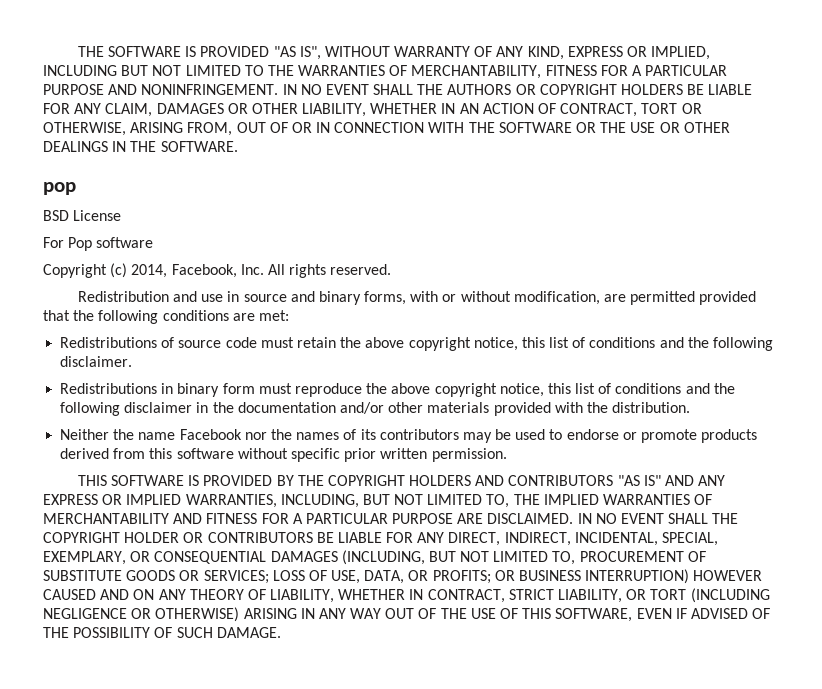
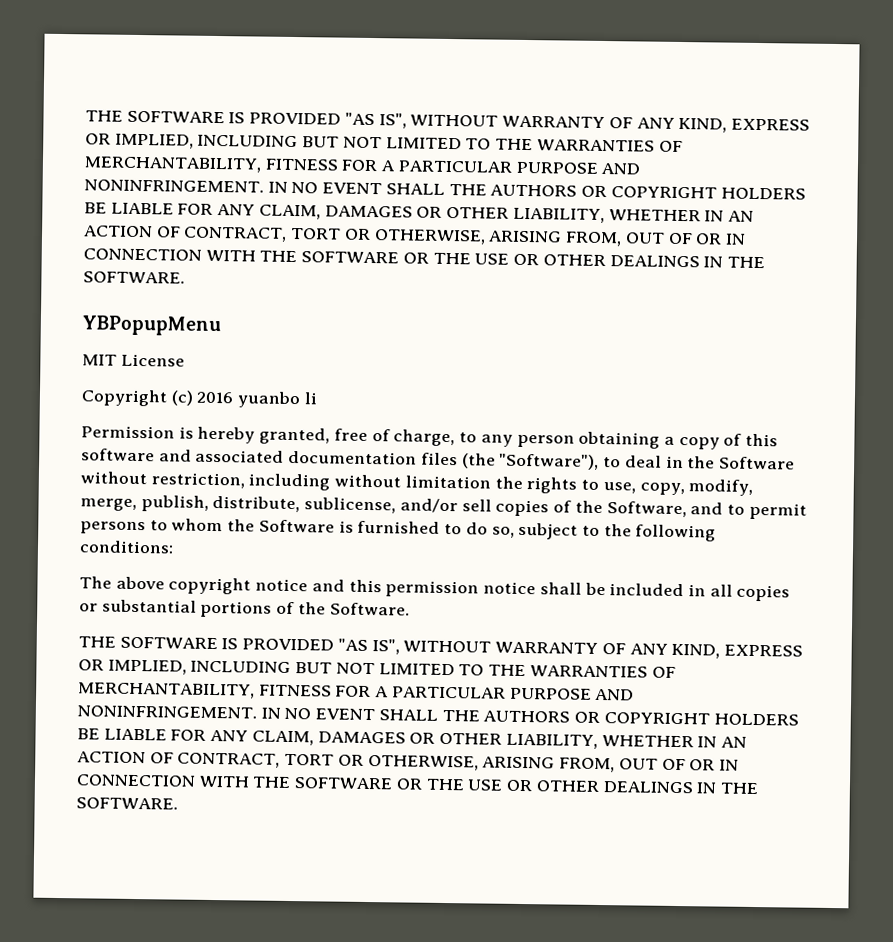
[43,182,76,195] [43,210,69,221] pop // BSD -> [82,315,221,337] [82,354,117,366] YBPopupMenu // MIT
[43,237,154,251] // For Pop software -> (185, 360) none
[131,264,392,278] [77,291,757,305] [43,310,289,324] [60,337,774,351] [60,356,133,367] [60,383,735,397] [60,402,691,416] [60,429,758,443] [60,448,507,462] [77,475,726,486] [43,494,713,508] [43,513,739,524] [43,532,719,546] [43,550,706,565] [43,569,763,584] [43,588,770,603] [43,607,771,622] [43,627,281,638] 2014, Facebook, Inc. All rights reserved. // Redistribution and use in source and binary forms, with or without modification, are permitted provided that the following conditions are met: // Redistributions of source code must retain the above copyright notice, this list of conditions and the following disclaimer. // Redistributions in binary form must reproduce the above copyright notice, this list of conditions and the following disclaimer in the documentation and/or other materials provided with the distribution. // Neither the name Facebook nor the names of its contributors may be used to endorse or promote products derived from this software without specific prior written permission. // THIS SOFTWARE IS PROVIDED BY THE COPYRIGHT HOLDERS AND CONTRIBUTORS "AS IS" AND ANY EXPRESS OR IMPLIED WARRANTIES, INCLUDING, BUT NOT LIMITED TO, THE IMPLIED WARRANTIES OF MERCHANTABILITY AND FITNESS FOR A PARTICULAR PURPOSE ARE DISCLAIMED. IN NO EVENT SHALL THE COPYRIGHT HOLDER OR CONTRIBUTORS BE LIABLE FOR ANY DIRECT, INDIRECT, INCIDENTAL, SPECIAL, EXEMPLARY, OR CONSEQUENTIAL DAMAGES (INCLUDING, BUT NOT LIMITED TO, PROCUREMENT OF SUBSTITUTE GOODS OR SERVICES; LOSS OF USE, DATA, OR PROFITS; OR BUSINESS INTERRUPTION) HOWEVER CAUSED AND ON ANY THEORY OF LIABILITY, WHETHER IN CONTRACT, STRICT LIABILITY, OR TORT (INCLUDING NEGLIGENCE OR OTHERWISE) ARISING IN ANY WAY OUT OF THE USE OF THIS SOFTWARE, EVEN IF ADVISED OF THE POSSIBILITY OF SUCH DAMAGE. -> [196,391,318,409] [81,425,779,450] [81,448,795,470] [80,471,754,496] [80,495,807,520] [80,518,717,542] [79,540,174,554] [79,576,791,602] [79,599,410,618] [78,636,803,659] [78,659,676,678] [78,682,635,701] [77,705,799,726] [77,728,747,749] [77,751,739,773] [76,774,758,795] [76,797,178,810] 2016 yuanbo li // Permission is hereby granted, free of charge, to any person obtaining a copy of this software and associated documentation files (the "Software"), to deal in the Software without restriction, including without limitation the rights to use, copy, modify, merge, publish, distribute, sublicense, and/or sell copies of the Software, and to permit persons to whom the Software is furnished to do so, subject to the following conditions: // The above copyright notice and this permission notice shall be included in all copies or substantial portions of the Software. // THE SOFTWARE IS PROVIDED "AS IS", WITHOUT WARRANTY OF ANY KIND, EXPRESS OR IMPLIED, INCLUDING BUT NOT LIMITED TO THE WARRANTIES OF MERCHANTABILITY, FITNESS FOR A PARTICULAR PURPOSE AND NONINFRINGEMENT. IN NO EVENT SHALL THE AUTHORS OR COPYRIGHT HOLDERS BE LIABLE FOR ANY CLAIM, DAMAGES OR OTHER LIABILITY, WHETHER IN AN ACTION OF CONTRACT, TORT OR OTHERWISE, ARISING FROM, OUT OF OR IN CONNECTION WITH THE SOFTWARE OR THE USE OR OTHER DEALINGS IN THE SOFTWARE.

